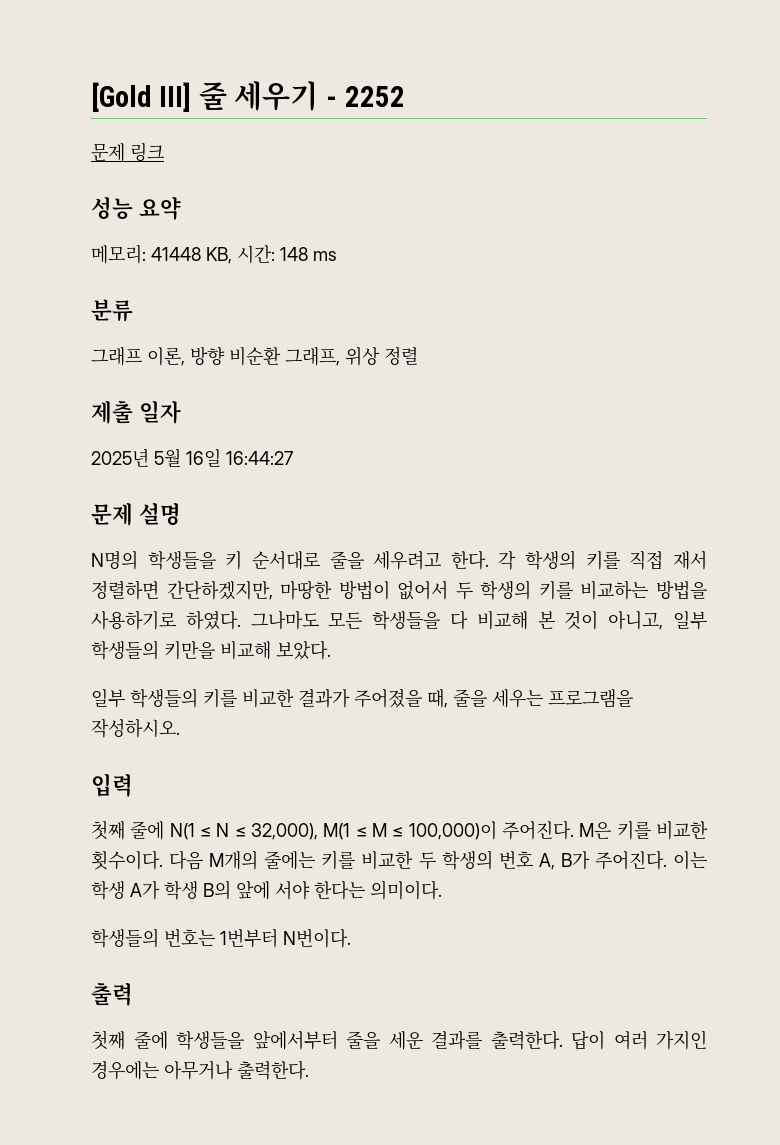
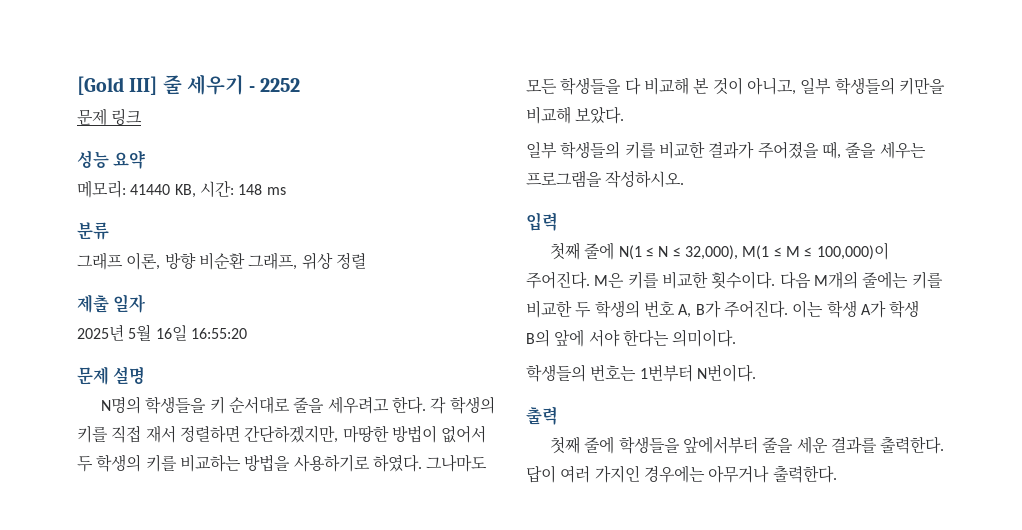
[151,247,201,261] 41448 -> [130,184,171,195] 41440
[226,451,293,465] 16:44:27 -> [190,328,247,339] 16:55:20

